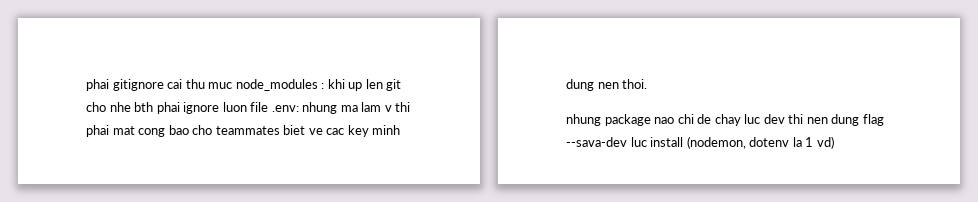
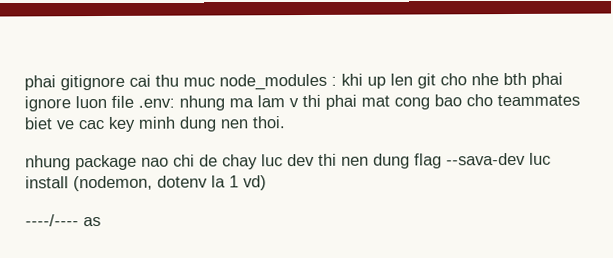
(834, 142) none -> [25,214,101,227] // ----/---- as

